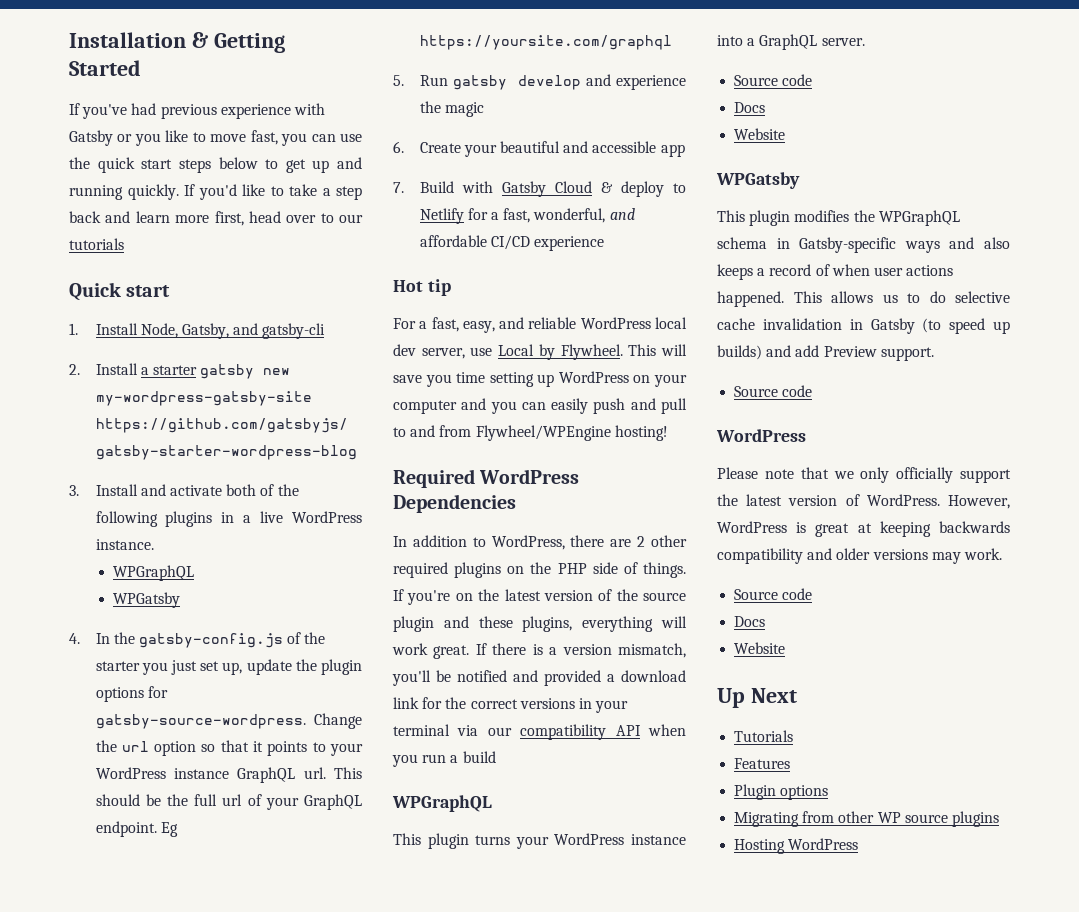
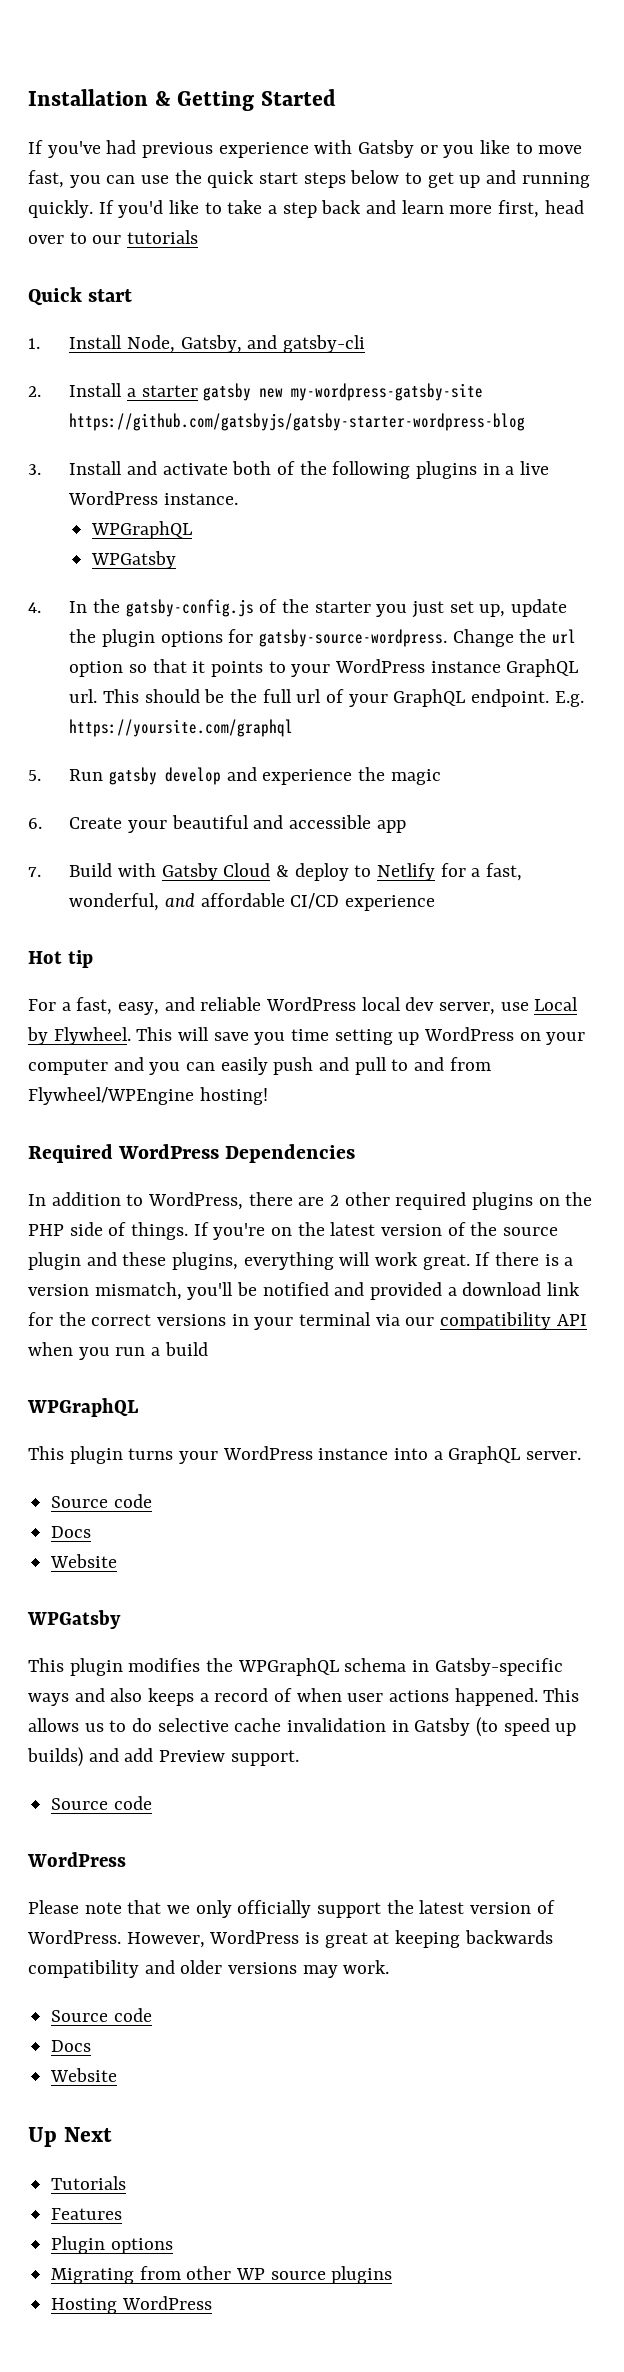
[160,822,178,837] Eg -> [554,691,584,707] E.g.

